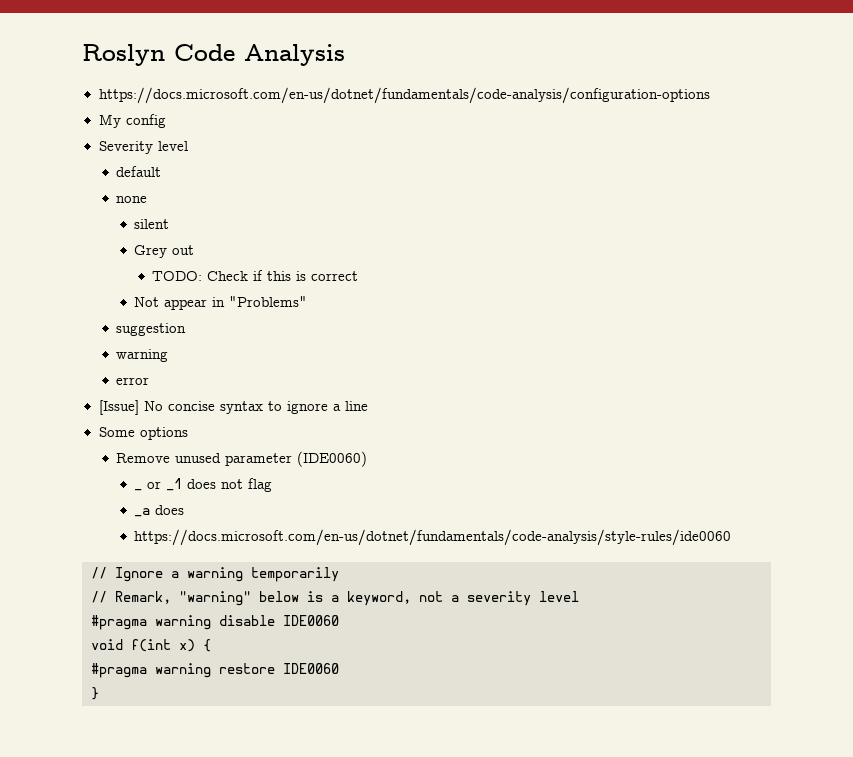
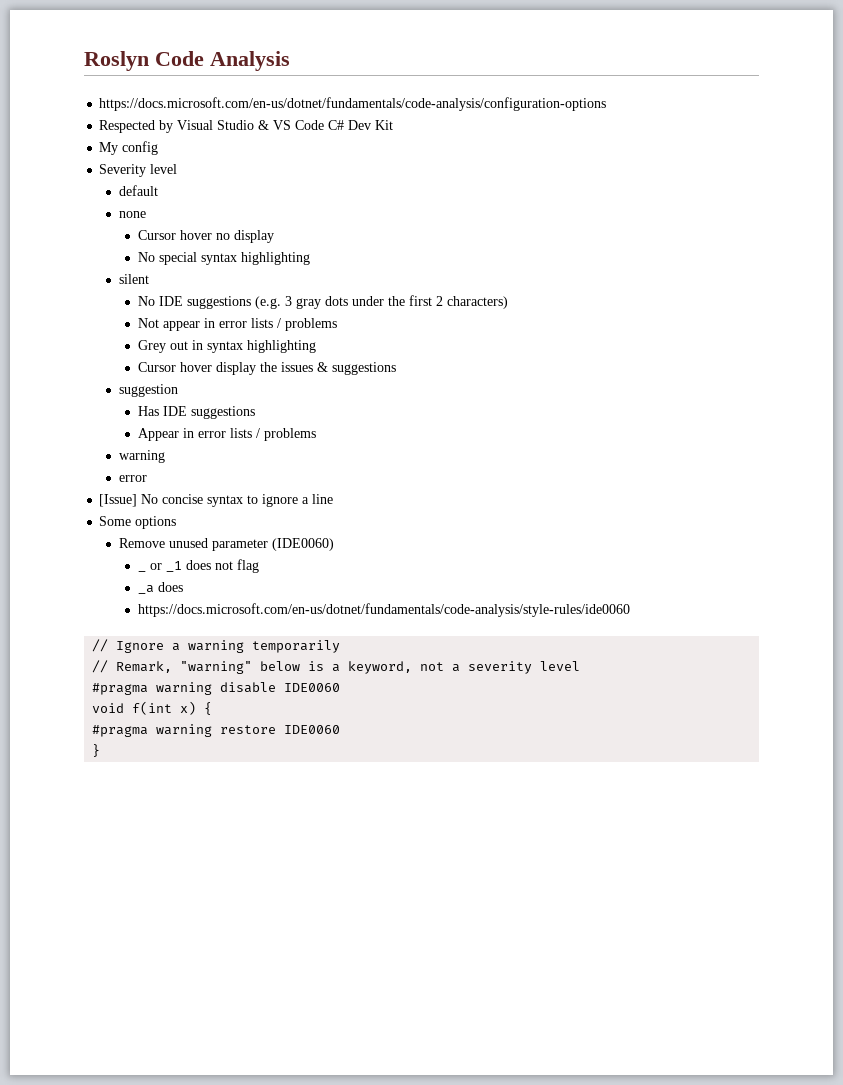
(710, 95) none -> [99,120,394,133] // Respected by Visual Studio & VS Code C# Dev Kit
[134,219,170,229] [134,245,195,258] [152,270,359,281] [134,296,308,310] [116,323,187,336] silent // Grey out // TODO: Check if this is correct // Not appear in "Problems" // suggestion -> [137,230,274,243] [137,252,310,265] [118,274,149,284] [137,295,508,309] [137,318,337,331] [137,340,316,353] [137,362,396,375] [118,384,178,397] [137,406,255,419] [137,428,316,441] Cursor hover no display // No special syntax highlighting // silent // No IDE suggestions (e.g. 3 gray dots under the first 2 characters) // Not appear in error lists / problems // Grey out in syntax highlighting // Cursor hover display the issues & suggestions // suggestion // Has IDE suggestions // Appear in error lists / problems

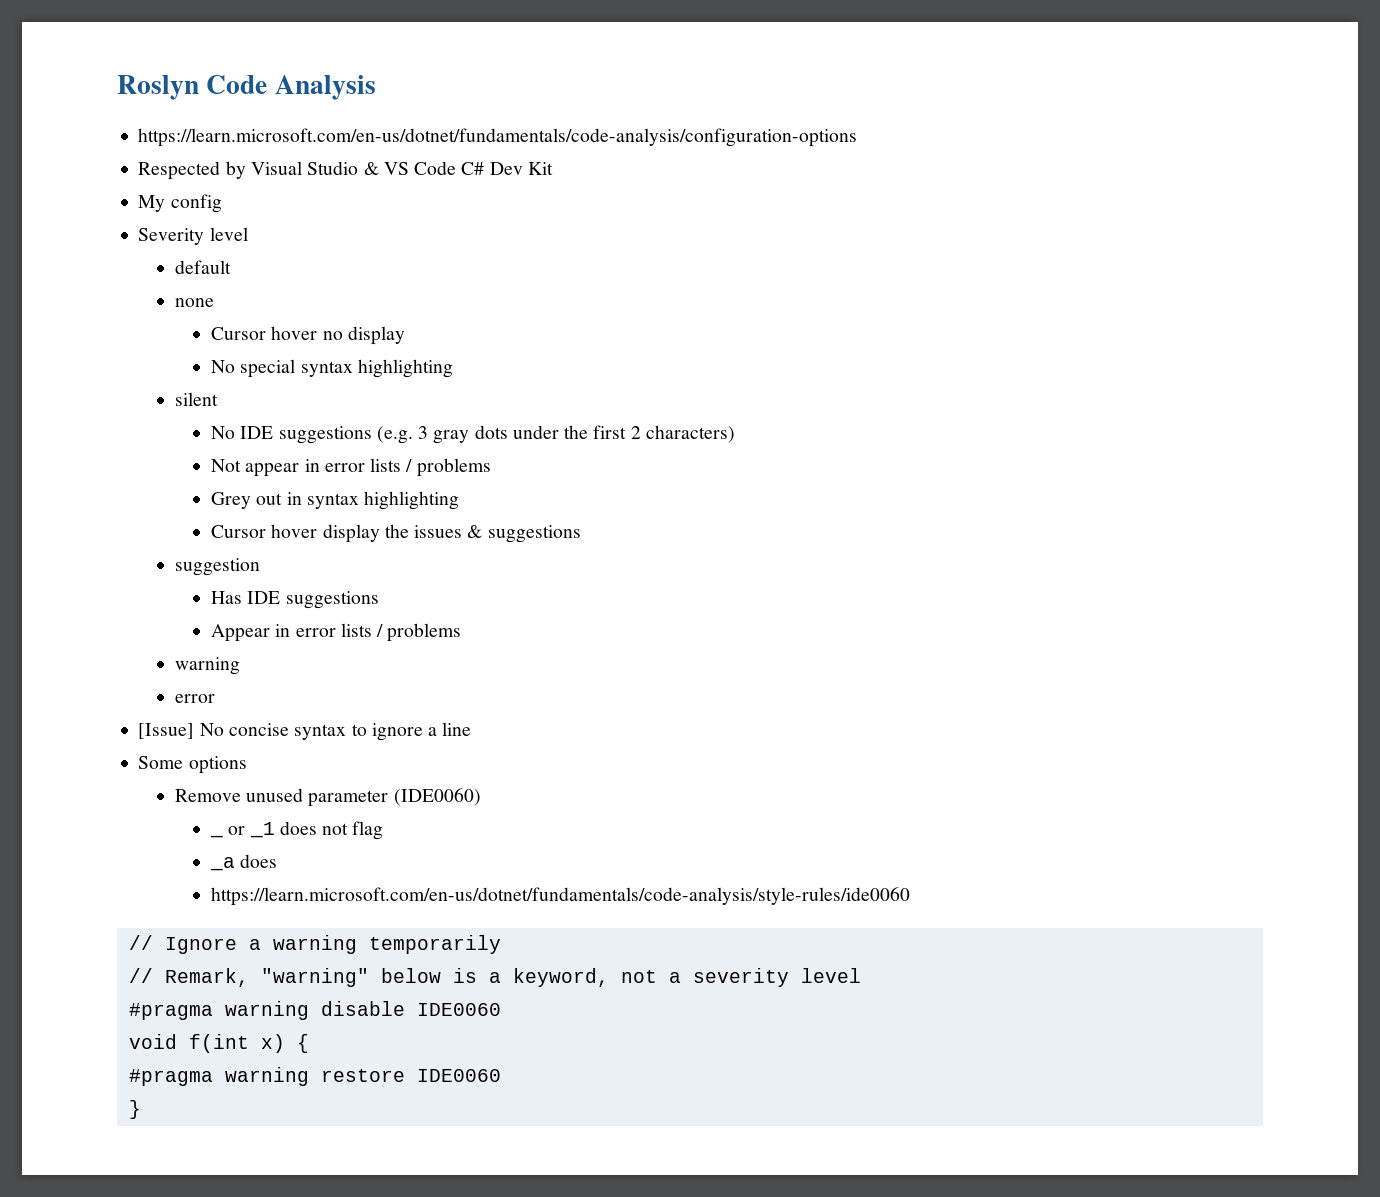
[99,97,607,111] https://docs.microsoft.com/en-us/dotnet/fundamentals/code-analysis/configuration-options -> [138,128,858,147] https://learn.microsoft.com/en-us/dotnet/fundamentals/code-analysis/configuration-options
[137,603,630,617] https://docs.microsoft.com/en-us/dotnet/fundamentals/code-analysis/style-rules/ide0060 -> [211,887,911,906] https://learn.microsoft.com/en-us/dotnet/fundamentals/code-analysis/style-rules/ide0060

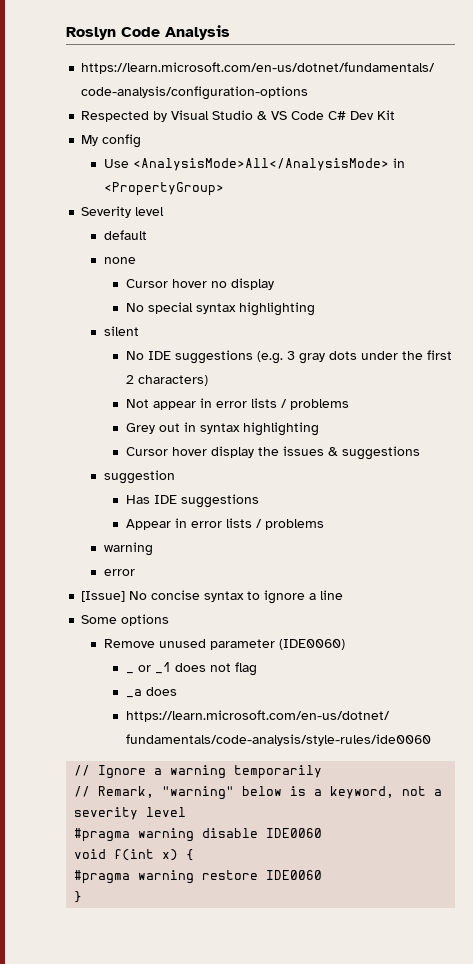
(222, 203) none -> [103,158,405,171] [103,182,224,196] // Use <AnalysisMode>All</AnalysisMode> in <PropertyGroup>

